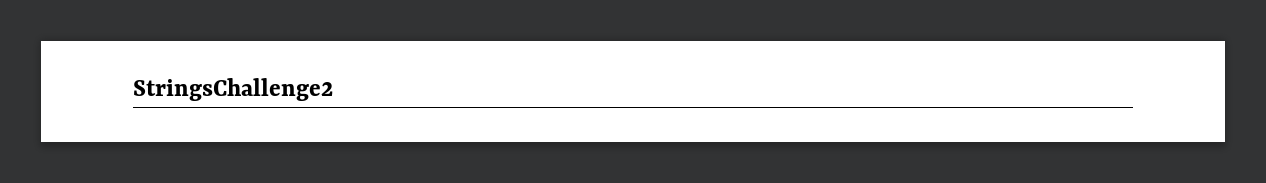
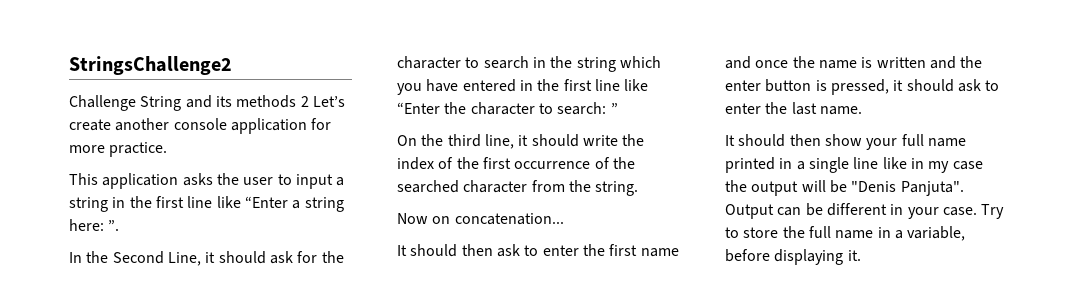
(333, 89) none -> [69,95,345,111] [69,118,332,134] [69,142,168,157] [69,173,345,189] [69,196,344,212] [69,219,120,231] [69,251,344,266] [397,56,661,72] [397,79,649,95] [397,102,618,115] [397,134,645,149] [397,157,635,170] [397,180,639,196] [397,213,564,225] [397,244,679,257] [725,56,983,69] [725,79,1000,95] [725,102,862,115] [725,134,966,150] [725,157,983,173] [725,180,964,196] [725,203,1005,219] [725,226,966,241] [725,249,861,265] // Challenge String and its methods 2 Let’s create another console application for more practice. // This application asks the user to input a string in the first line like “Enter a string here: ”. // In the Second Line, it should ask for the character to search in the string which you have entered in the first line like “Enter the character to search: ” // On the third line, it should write the index of the first occurrence of the searched character from the string. // Now on concatenation... // It should then ask to enter the first name and once the name is written and the enter button is pressed, it should ask to enter the last name. // It should then show your full name printed in a single line like in my case the output will be "Denis Panjuta". Output can be different in your case. Try to store the full name in a variable, before displaying it.

